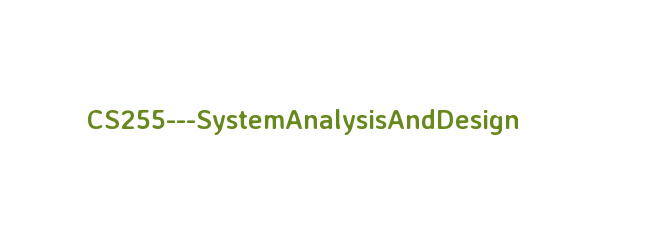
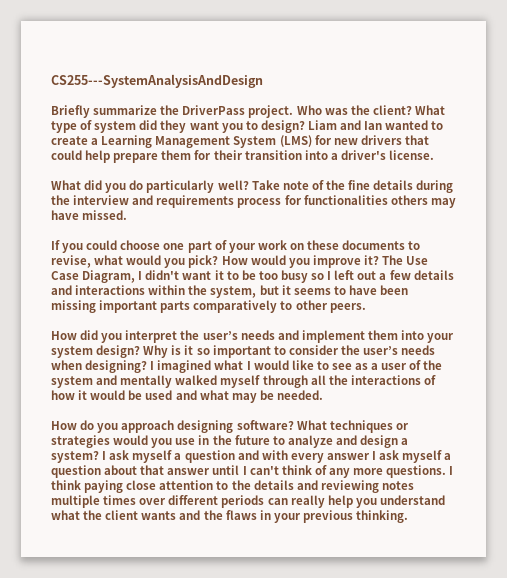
(520, 122) none -> [51,105,445,118] [51,120,444,133] [51,135,429,148] [51,150,435,163] [51,180,454,193] [51,195,456,208] [51,210,128,220] [51,240,421,253] [51,255,429,268] [51,270,454,283] [51,285,409,298] [51,300,366,313] [51,330,455,343] [51,345,436,358] [51,360,443,373] [51,375,436,388] [51,390,323,403] [51,420,409,433] [51,435,409,448] [51,450,452,463] [51,465,454,478] [51,480,414,493] [51,495,445,508] [51,510,409,523] // Briefly summarize the DriverPass project. Who was the client? What type of system did they want you to design? Liam and Ian wanted to create a Learning Management System (LMS) for new drivers that could help prepare them for their transition into a driver's license. // What did you do particularly well? Take note of the fine details during the interview and requirements process for functionalities others may have missed. // If you could choose one part of your work on these documents to revise, what would you pick? How would you improve it? The Use Case Diagram, I didn't want it to be too busy so I left out a few details and interactions within the system, but it seems to have been missing important parts comparatively to other peers. // How did you interpret the user’s needs and implement them into your system design? Why is it so important to consider the user’s needs when designing? I imagined what I would like to see as a user of the system and mentally walked myself through all the interactions of how it would be used and what may be needed. // How do you approach designing software? What techniques or strategies would you use in the future to analyze and design a system? I ask myself a question and with every answer I ask myself a question about that answer until I can't think of any more questions. I think paying close attention to the details and reviewing notes multiple times over different periods can really help you understand what the client wants and the flaws in your previous thinking.

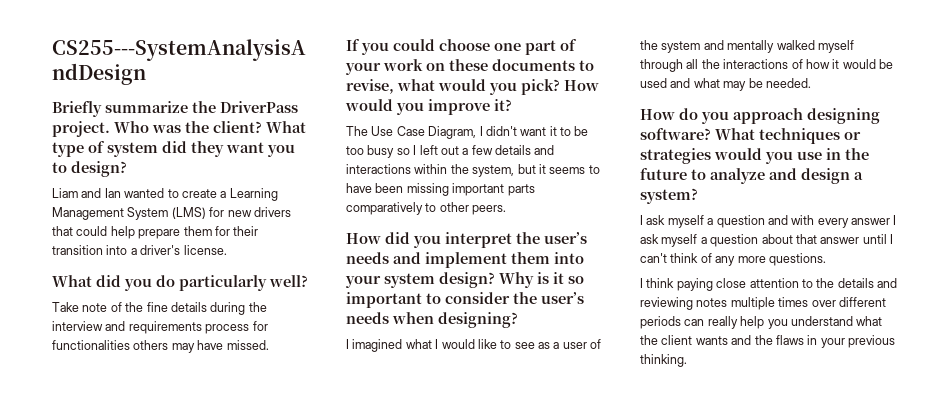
(305, 126) none -> (127, 169) //
(249, 185) none -> (308, 281) //
(379, 260) none -> (512, 105) //
(148, 366) none -> (518, 320) //
(99, 457) none -> (698, 196) //
(447, 471) none -> (826, 259) //

